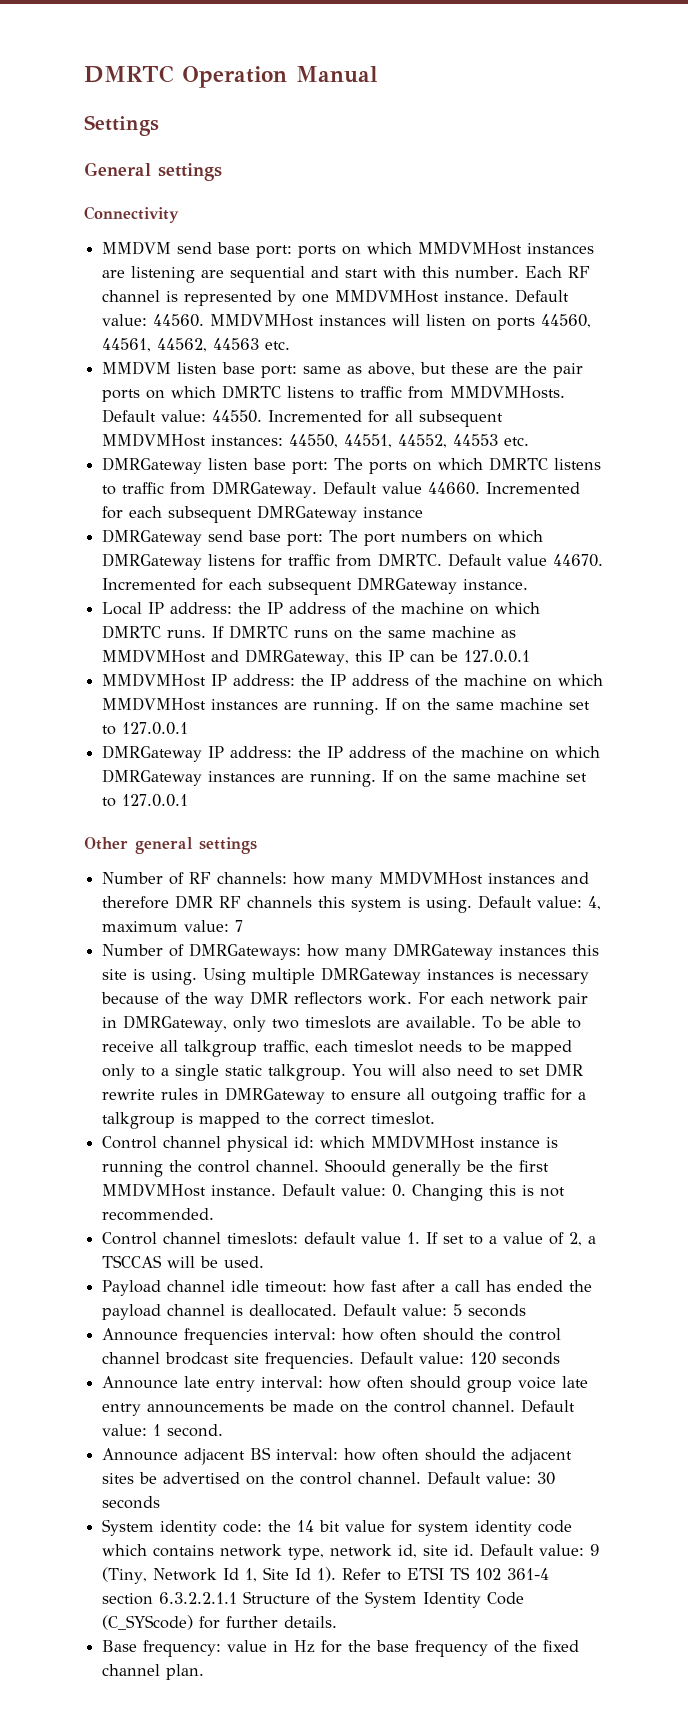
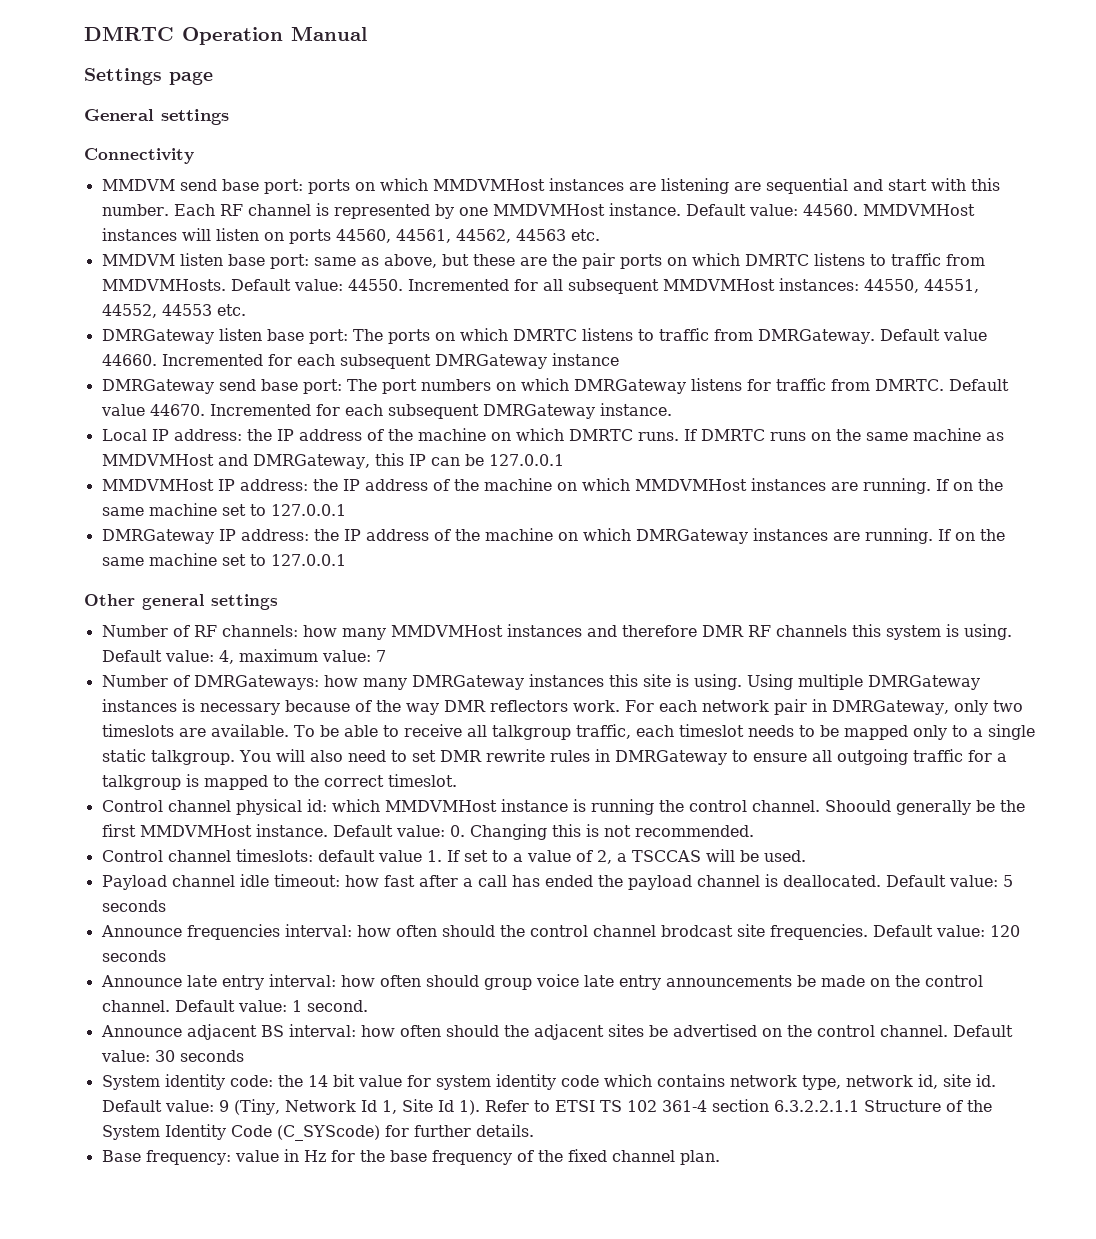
(159, 125) none -> [169,71,213,85] page

